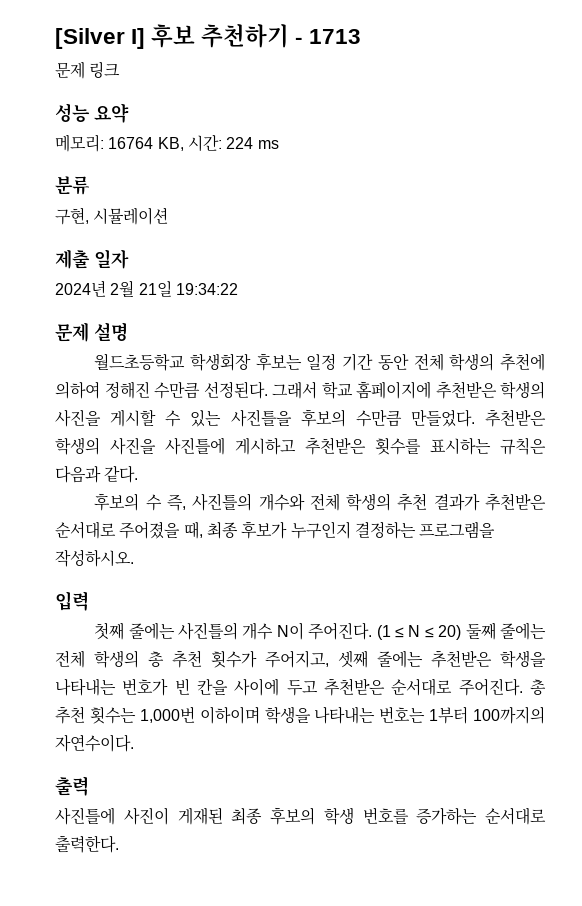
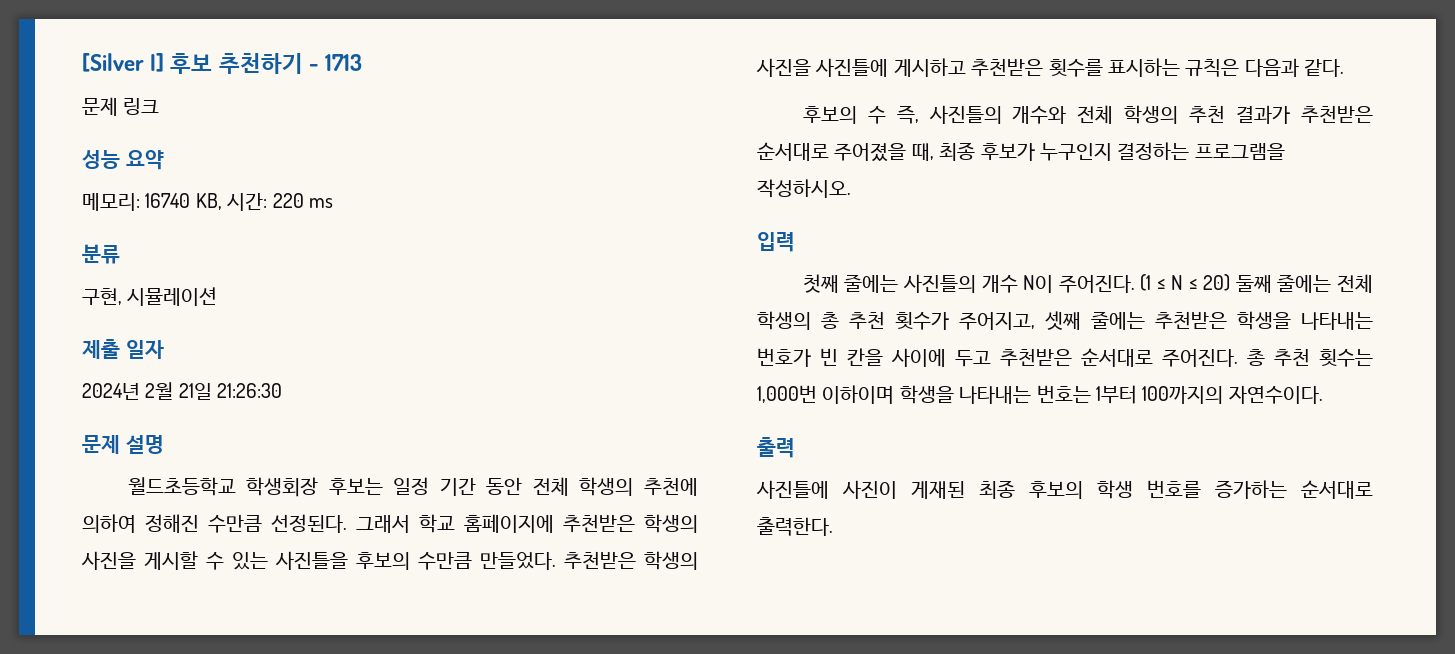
[108,137,154,149] 16764 -> [145,193,191,208] 16740
[226,137,254,149] 224 -> [272,193,304,208] 220
[175,283,238,295] 19:34:22 -> [217,383,283,398] 21:26:30

